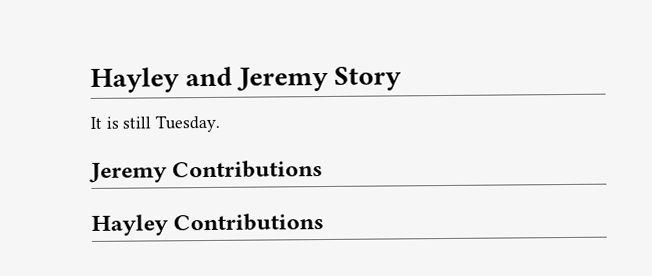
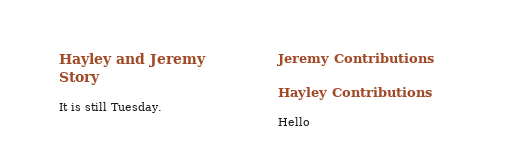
(325, 222) none -> [278,117,310,126] // Hello

